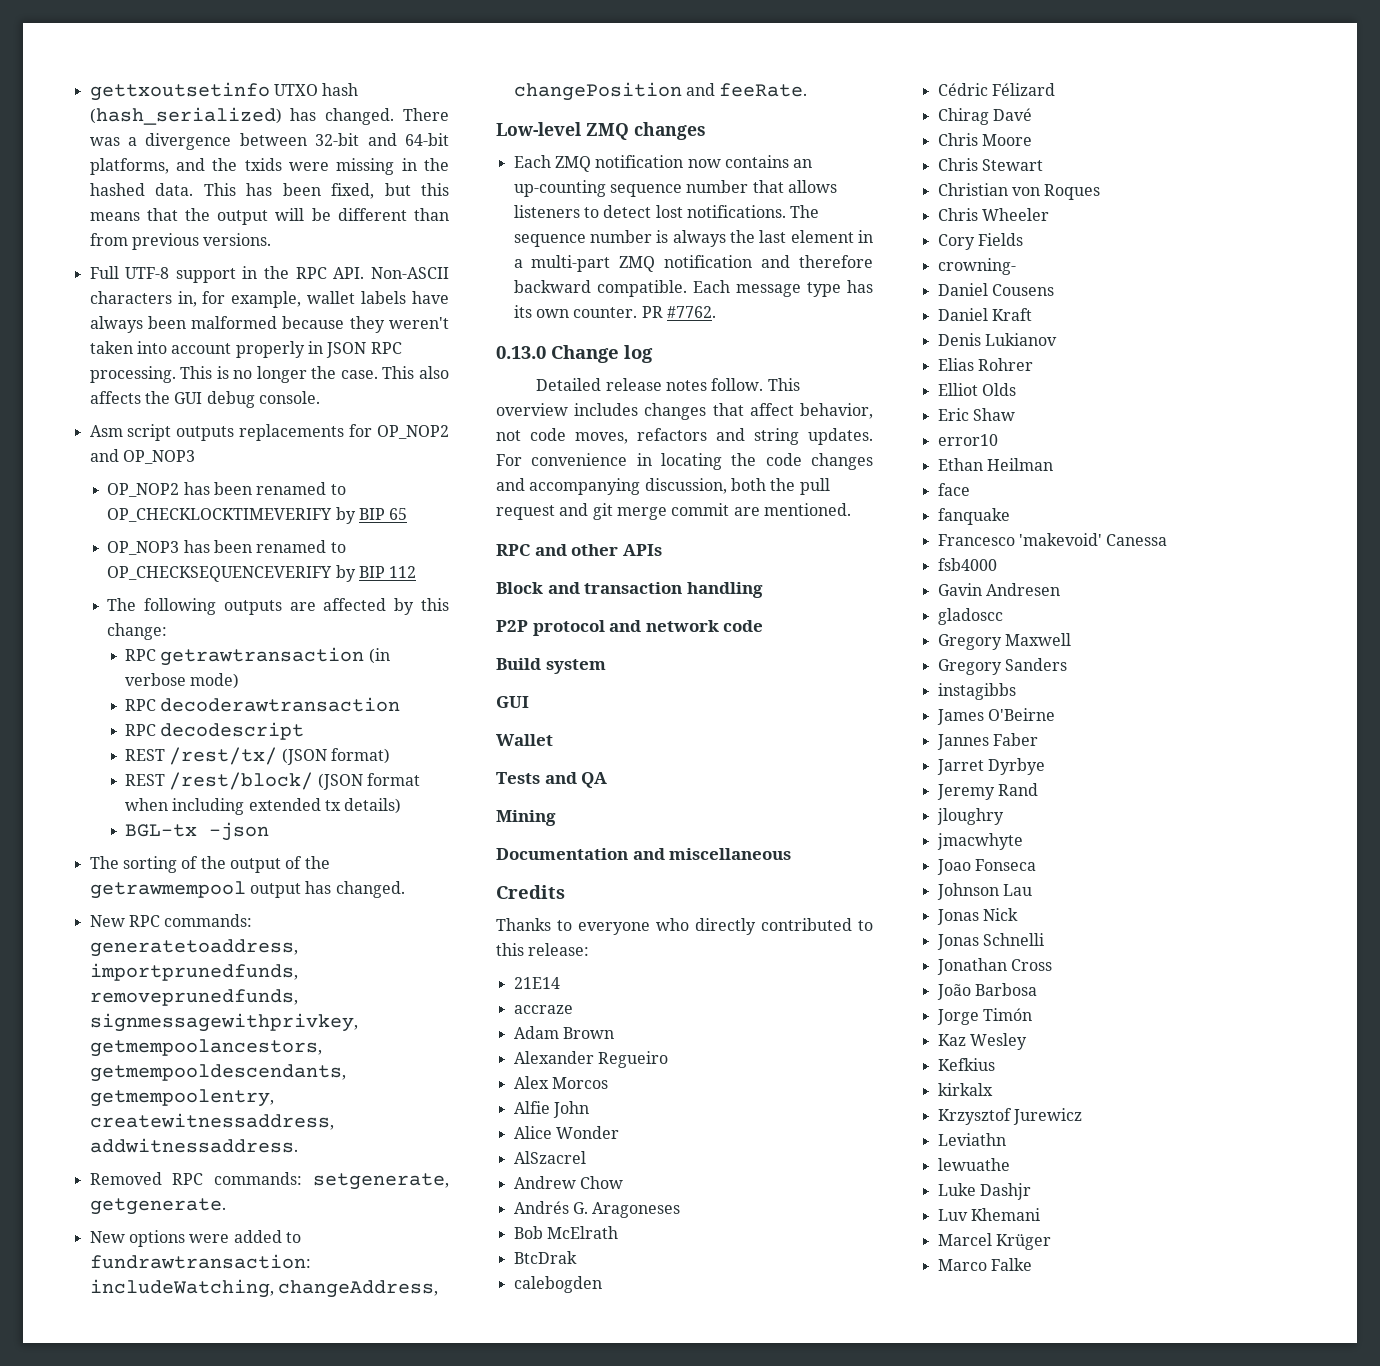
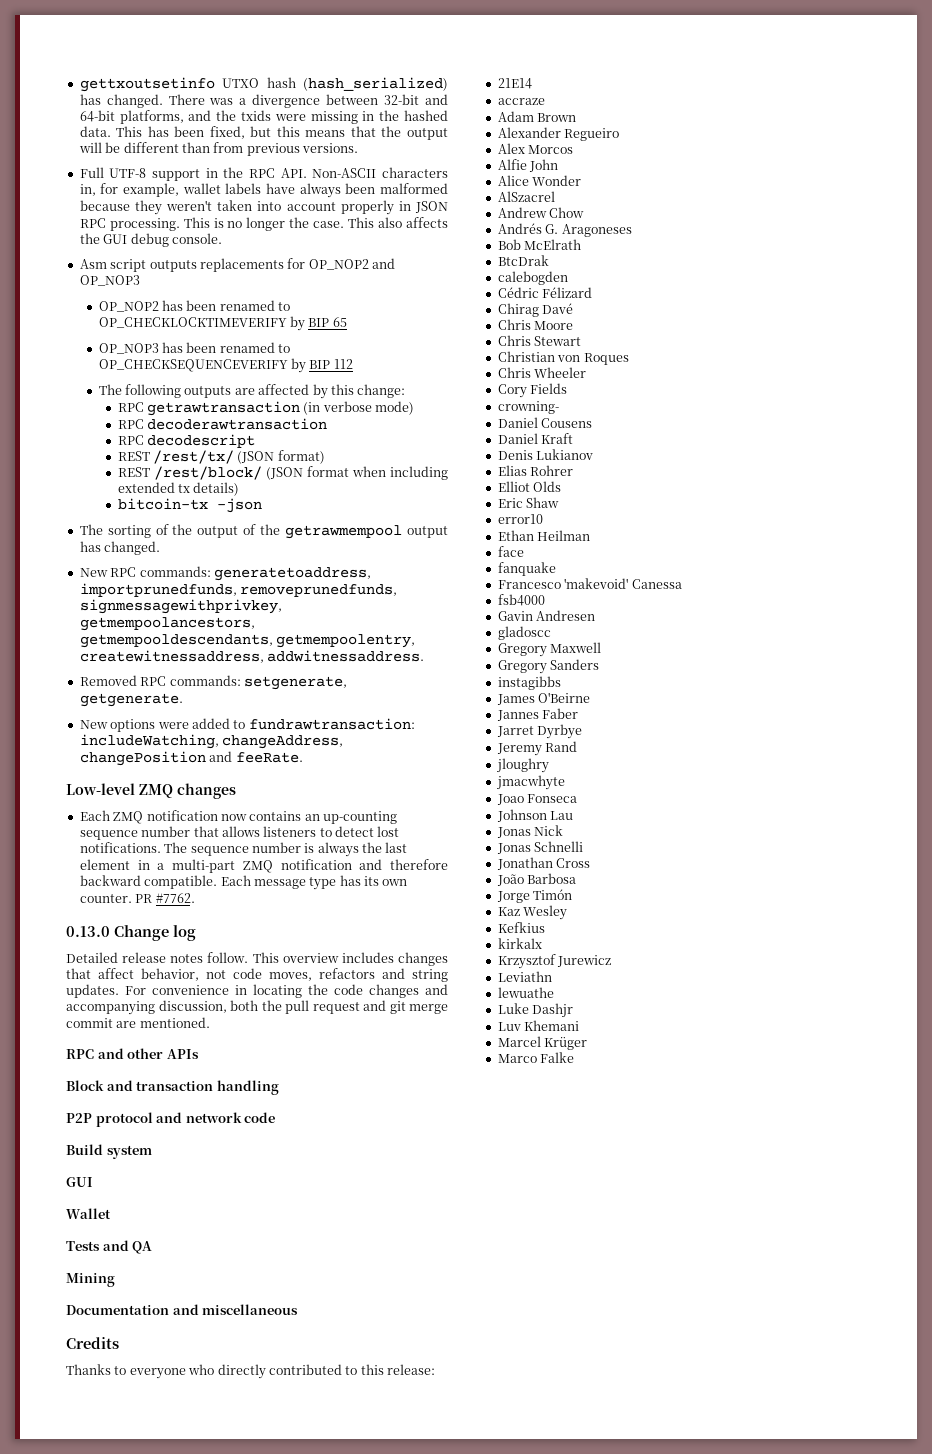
[125,824,198,837] BGL-tx -> [117,498,208,510] bitcoin-tx

